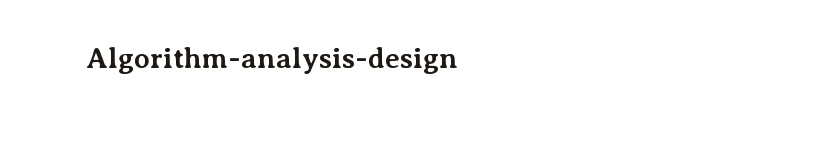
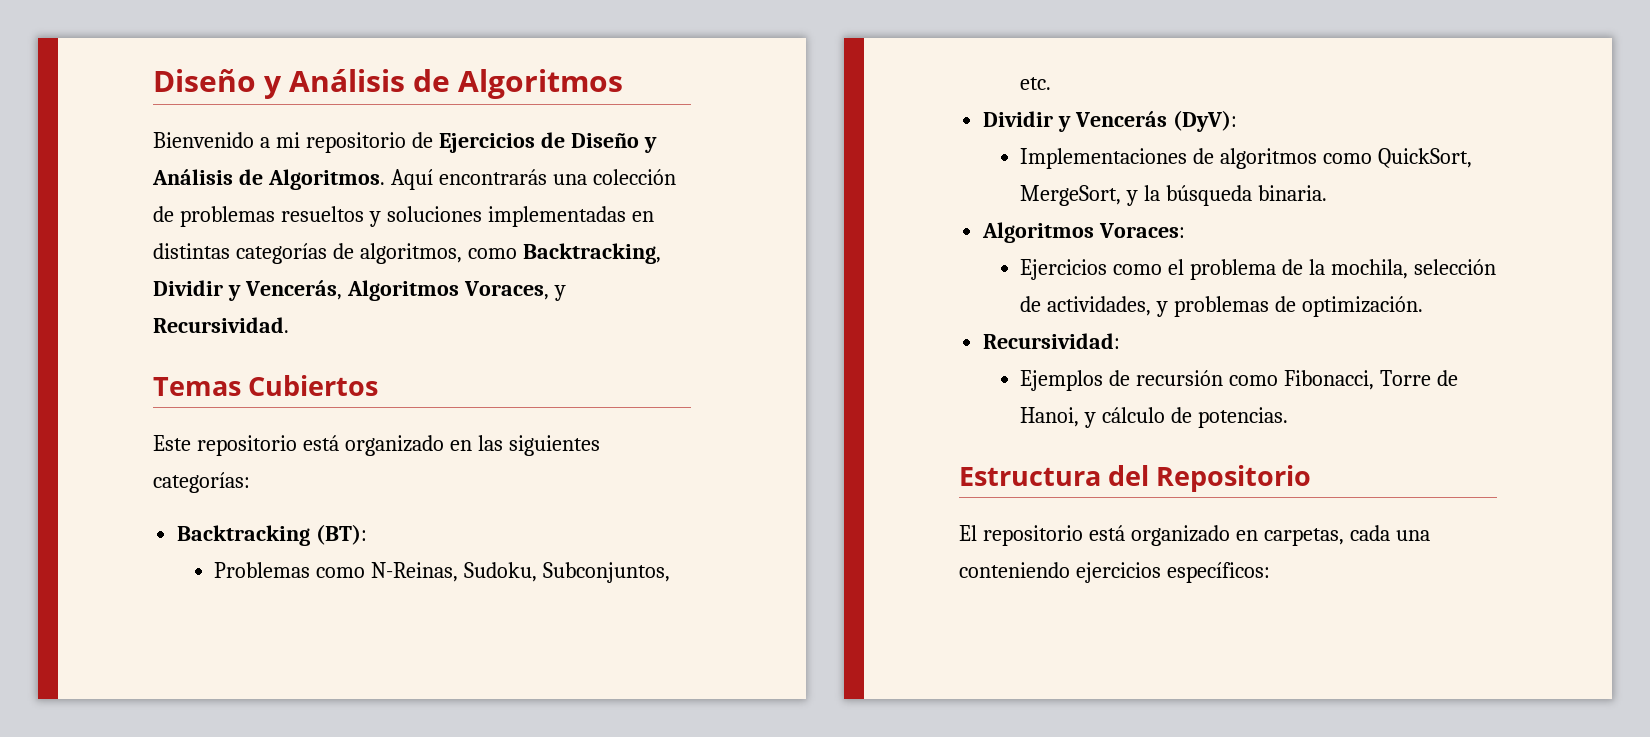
[86,47,458,74] Algorithm-analysis-design -> [153,69,623,99] [153,132,657,153] [152,169,676,190] [153,206,654,227] [153,243,661,264] [153,280,566,301] [153,317,289,333] [153,375,379,396] [153,435,600,456] [153,472,250,493] [177,524,368,546] [214,562,671,583] [1020,77,1052,90] [983,110,1238,132] [1020,148,1473,169] [1020,185,1328,206] [982,222,1186,243] [1020,259,1496,280] [1020,296,1424,317] [983,333,1121,349] [1020,370,1458,391] [1020,407,1289,428] [959,465,1312,492] [959,525,1430,546] [959,562,1270,583] Diseño y Análisis de Algoritmos // Bienvenido a mi repositorio de Ejercicios de Diseño y Análisis de Algoritmos. Aquí encontrarás una colección de problemas resueltos y soluciones implementadas en distintas categorías de algoritmos, como Backtracking, Dividir y Vencerás, Algoritmos Voraces, y Recursividad. // Temas Cubiertos // Este repositorio está organizado en las siguientes categorías: // Backtracking (BT): // Problemas como N-Reinas, Sudoku, Subconjuntos, etc. // Dividir y Vencerás (DyV): // Implementaciones de algoritmos como QuickSort, MergeSort, y la búsqueda binaria. // Algoritmos Voraces: // Ejercicios como el problema de la mochila, selección de actividades, y problemas de optimización. // Recursividad: // Ejemplos de recursión como Fibonacci, Torre de Hanoi, y cálculo de potencias. // Estructura del Repositorio // El repositorio está organizado en carpetas, cada una conteniendo ejercicios específicos:

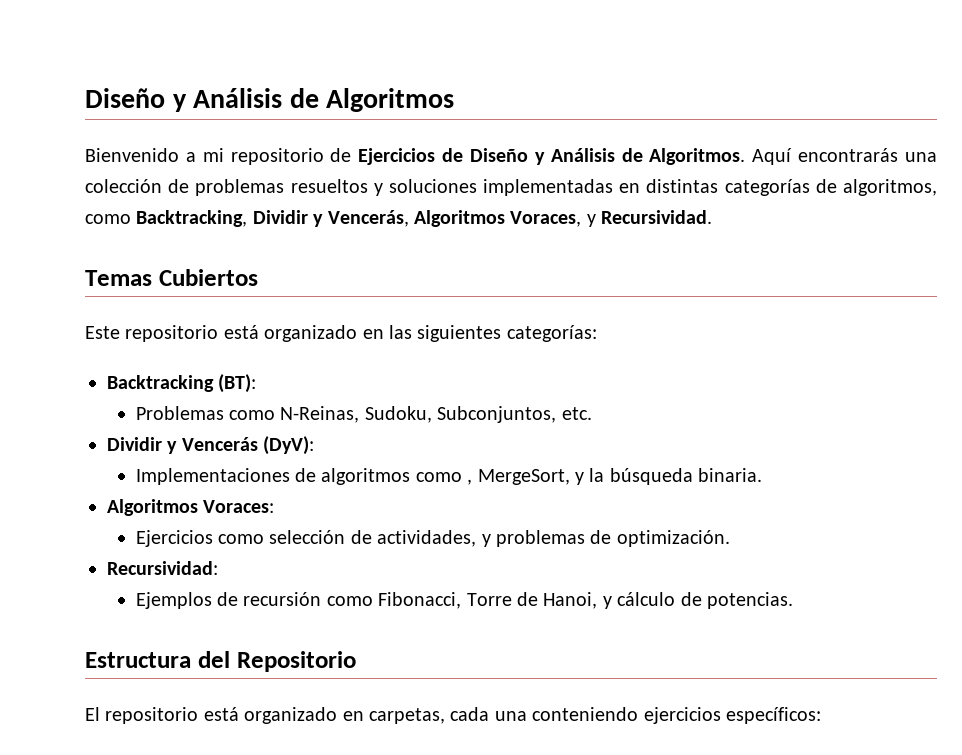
[1378,148,1473,168] QuickSort, -> [467,479,473,485] ,
[1168,259,1408,280] el problema de la mochila, -> (264, 539) none

